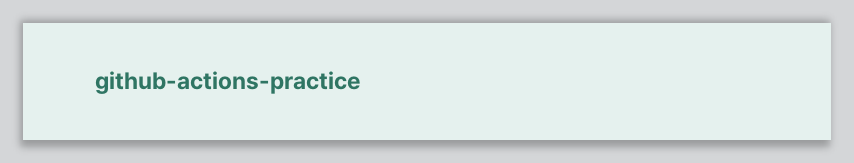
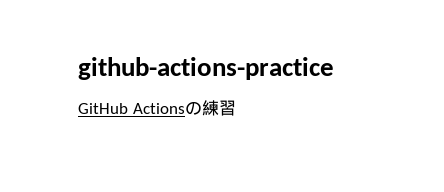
(361, 82) none -> [78,100,236,116] // GitHub Actionsの練習

